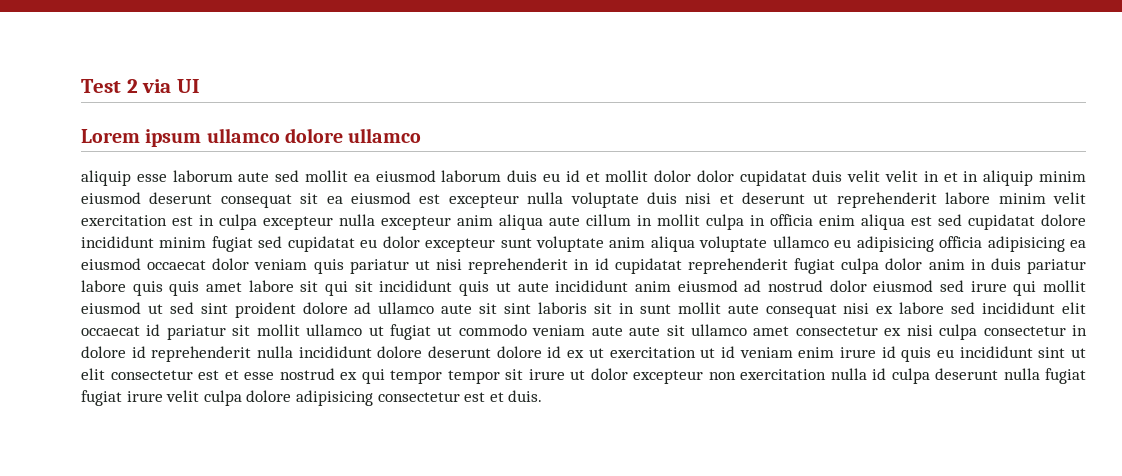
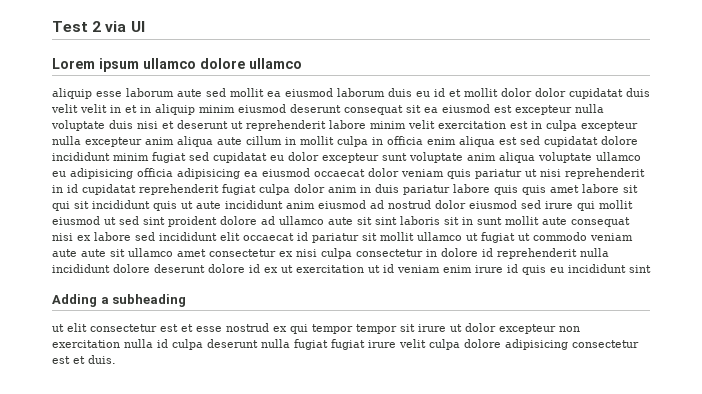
(1066, 352) none -> [52,294,187,307] // Adding a subheading //

